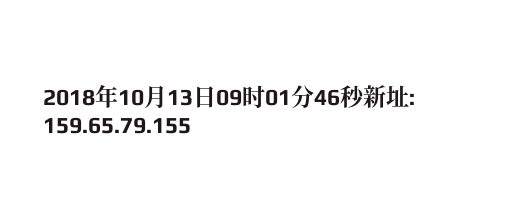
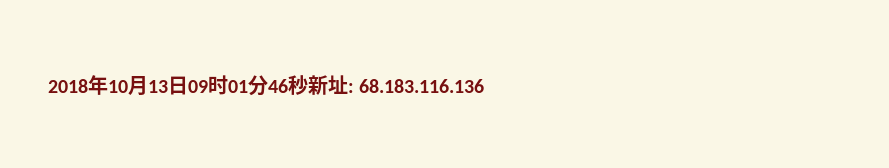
[43,117,191,134] 159.65.79.155 -> [359,79,485,93] 68.183.116.136

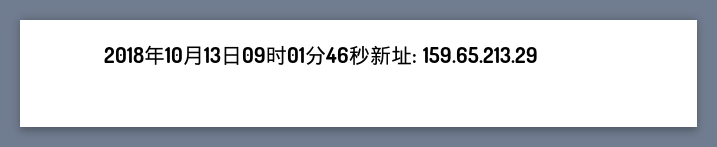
[359,79,485,93] 68.183.116.136 -> [422,47,538,63] 159.65.213.29

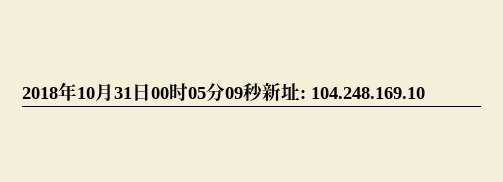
[204,46,349,65] 13日09时01分46 -> [114,83,243,102] 31日00时05分09
[422,47,538,63] 159.65.213.29 -> [311,87,425,99] 104.248.169.10

